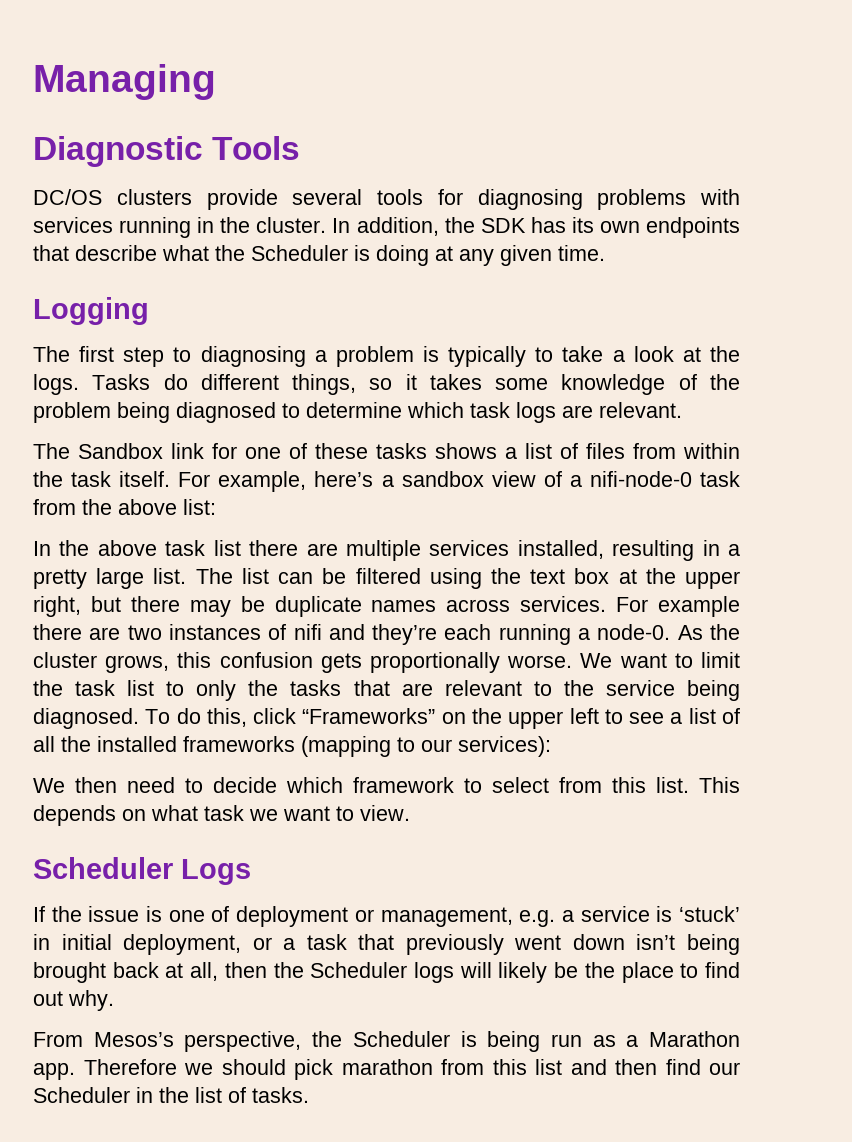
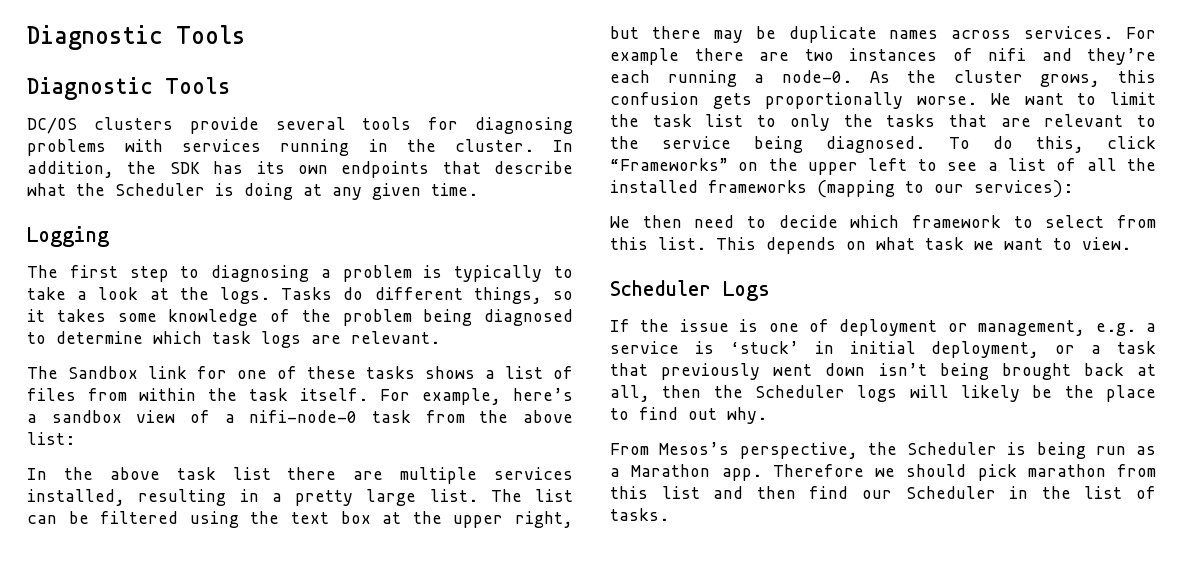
[33,64,216,100] Managing -> [27,25,245,50] Diagnostic Tools

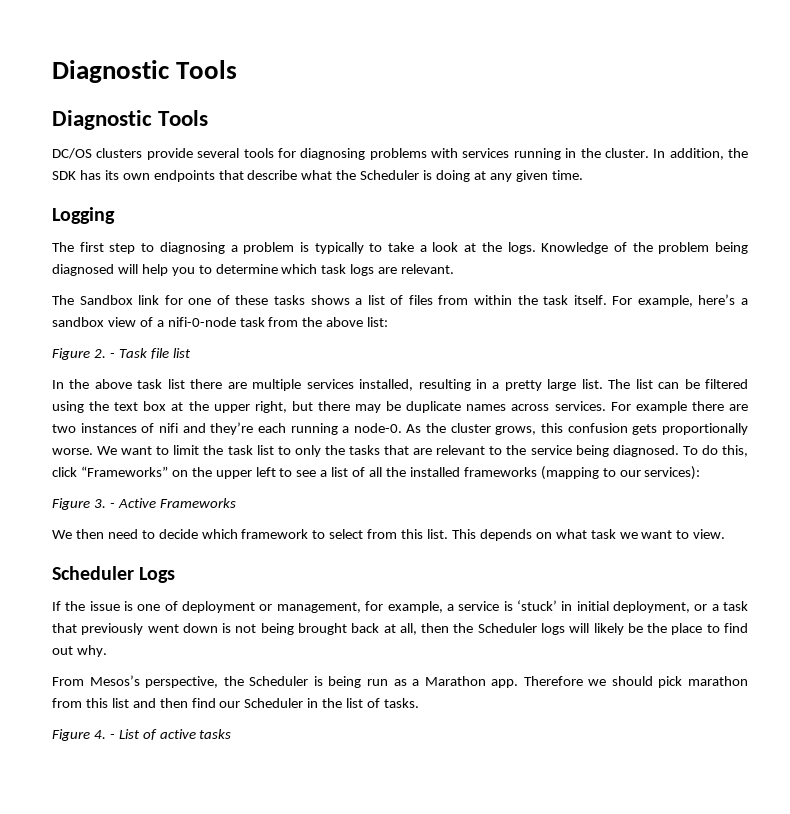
[281,287,573,304] [27,309,259,326] Tasks do different things, so it takes some knowledge -> [541,242,609,254] Knowledge
(573, 317) none -> [117,264,195,276] will help you
[249,410,358,423] nifi-node-0 -> [167,317,236,327] nifi-0-node
(75, 438) none -> [52,348,191,360] // Figure 2. - Task file list
(1073, 189) none -> [52,498,236,510] // Figure 3. - Active Frameworks
[1095,323,1136,336] e.g. -> [365,601,443,613] for example,
[878,363,927,376] isn’t -> [222,623,257,633] is not
(669, 514) none -> [52,729,232,741] // Figure 4. - List of active tasks

